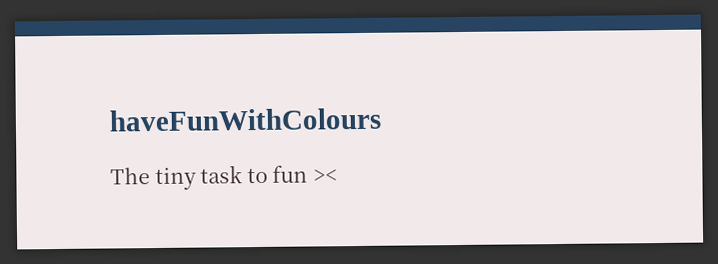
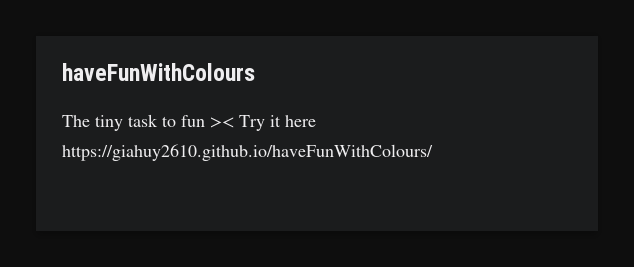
(338, 176) none -> [239,115,316,131] [62,144,433,161] Try it here https://giahuy2610.github.io/haveFunWithColours/

